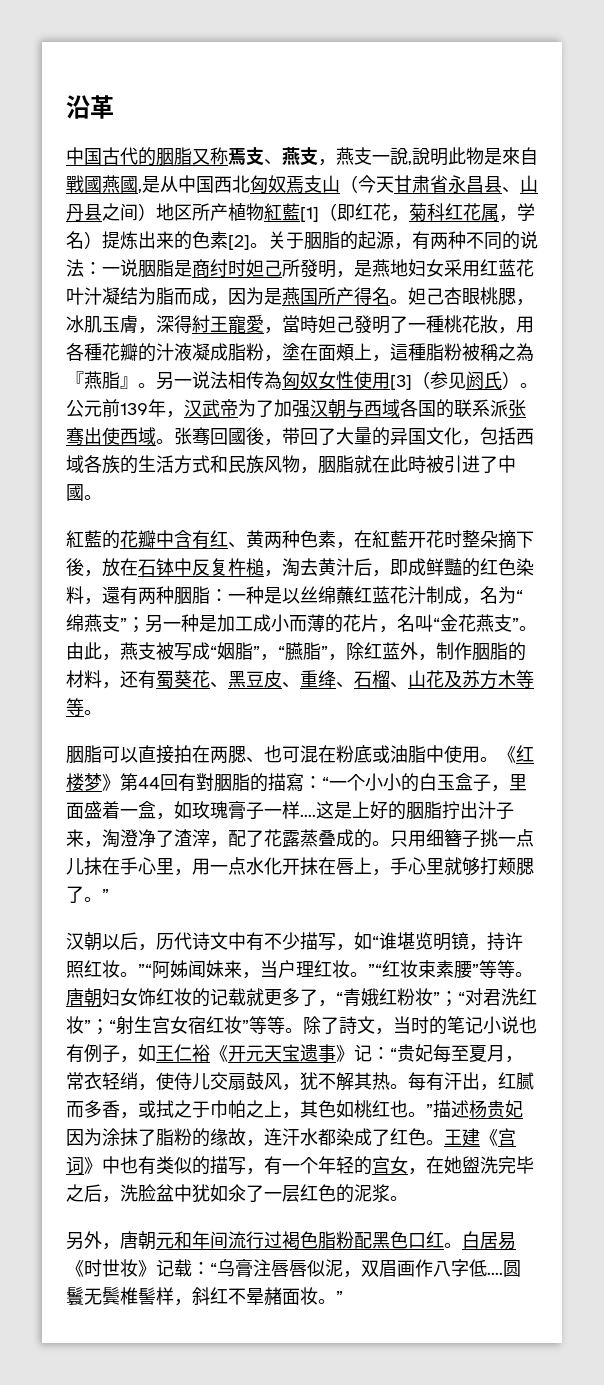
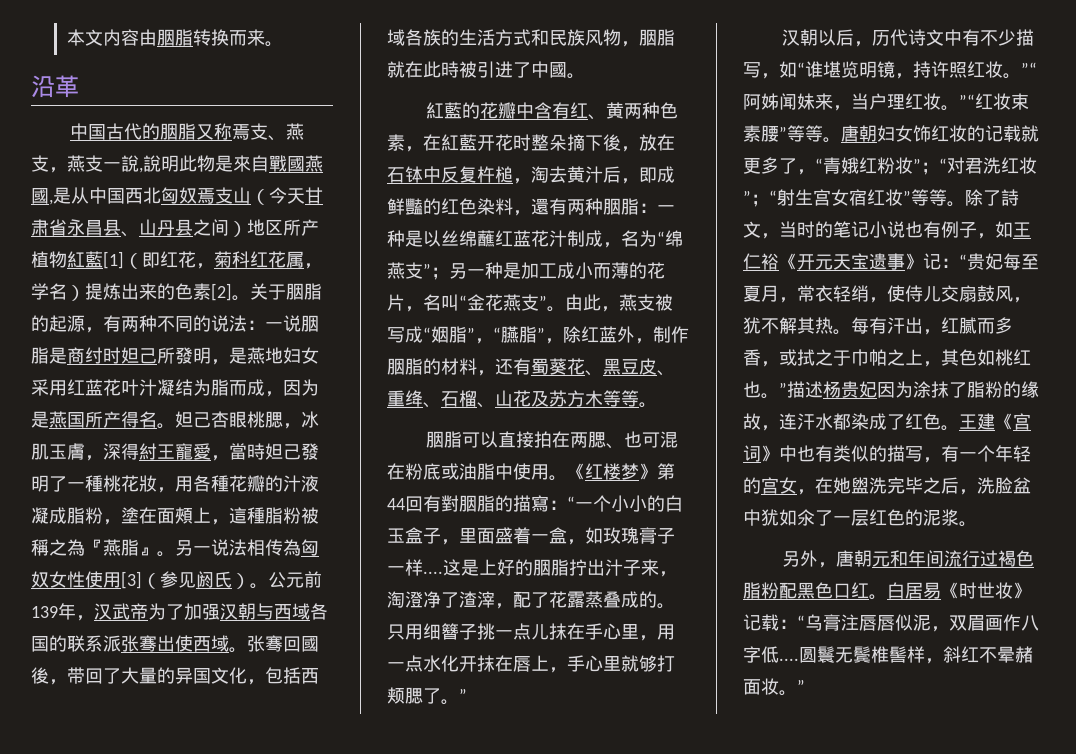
(66, 107) none -> [66,29,283,47] 本文内容由胭脂转换而来。 //

